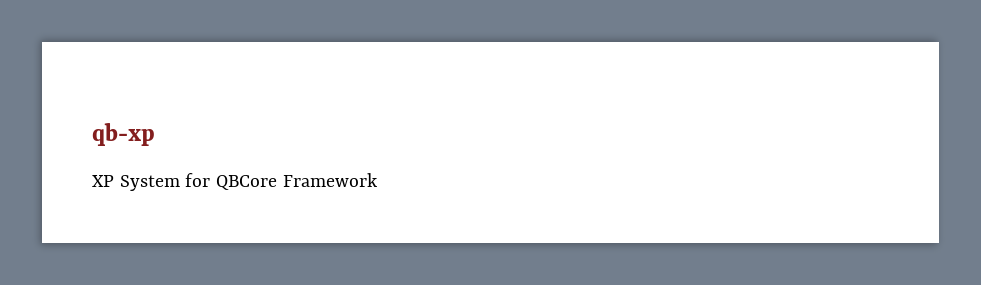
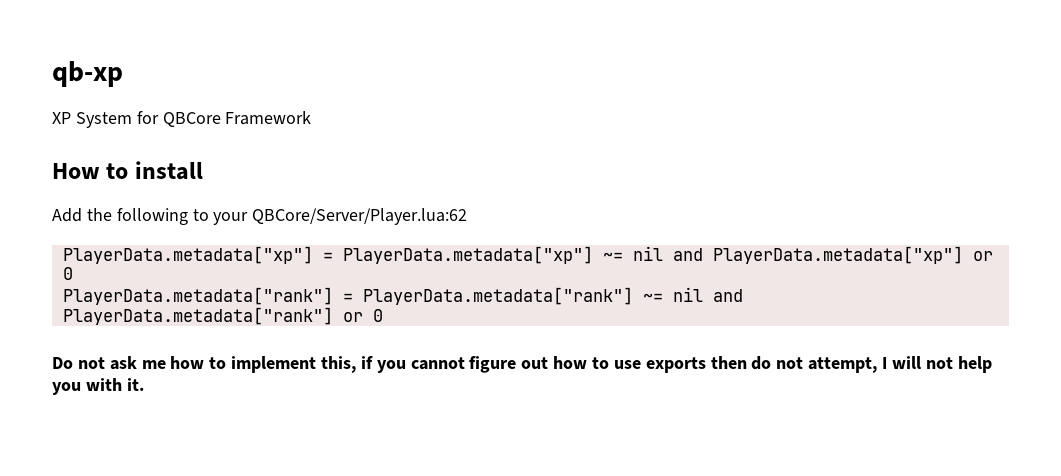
(378, 180) none -> [52,161,203,180] [52,208,468,225] [62,246,993,264] [62,267,73,280] [62,287,743,305] [62,307,383,325] [52,356,992,373] [52,378,144,395] // How to install // Add the following to your QBCore/Server/Player.lua:62 // PlayerData.metadata["xp"] = PlayerData.metadata["xp"] ~= nil and PlayerData.metadata["xp"] or 0 // PlayerData.metadata["rank"] = PlayerData.metadata["rank"] ~= nil and PlayerData.metadata["rank"] or 0 // Do not ask me how to implement this, if you cannot figure out how to use exports then do not attempt, I will not help you with it.

